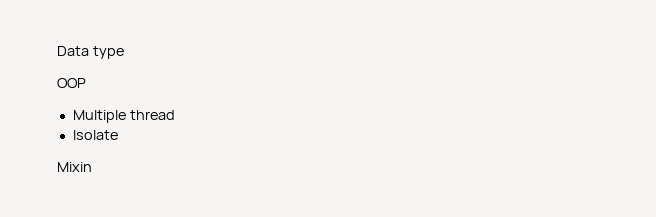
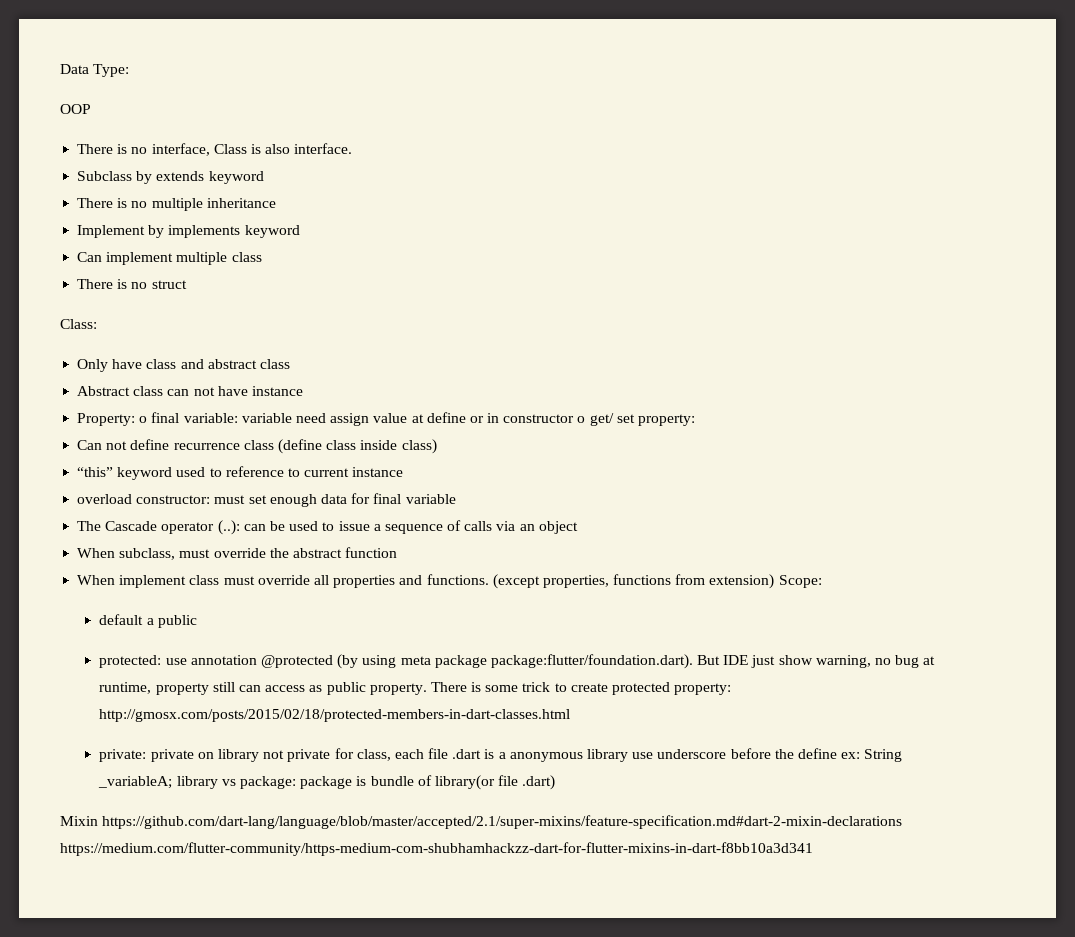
[92,46,124,59] type -> [93,64,130,77] Type:
[72,110,175,123] [72,130,118,140] Multiple thread // Isolate -> [77,143,353,156] [77,171,264,184] [77,198,276,211] [77,225,300,238] [77,252,262,265] [77,279,187,289] [60,319,97,329] [77,359,290,372] [77,386,303,396] [77,412,696,426] [77,439,437,454] [77,466,404,480] [77,493,456,507] [77,520,578,535] [77,547,398,560] [77,574,822,589] [99,614,197,628] [99,654,936,669] [99,682,732,695] [99,709,571,722] [99,748,903,762] [98,775,556,790] There is no interface, Class is also interface. // Subclass by extends keyword // There is no multiple inheritance // Implement by implements keyword // Can implement multiple class // There is no struct // Class: // Only have class and abstract class // Abstract class can not have instance // Property: o final variable: variable need assign value at define or in constructor o get/ set property: // Can not define recurrence class (define class inside class) // “this” keyword used to reference to current instance // overload constructor: must set enough data for final variable // The Cascade operator (..): can be used to issue a sequence of calls via an object // When subclass, must override the abstract function // When implement class must override all properties and functions. (except properties, functions from extension) Scope: // default a public // protected: use annotation @protected (by using meta package package:flutter/foundation.dart). But IDE just show warning, no bug at runtime, property still can access as public property. There is some trick to create protected property: http://gmosx.com/posts/2015/02/18/protected-members-in-dart-classes.html // private: private on library not private for class, each file .dart is a anonymous library use underscore before the define ex: String _variableA; library vs package: package is bundle of library(or file .dart)
(92, 167) none -> [102,815,903,829] [60,842,813,856] https://github.com/dart-lang/language/blob/master/accepted/2.1/super-mixins/feature-specification.md#dart-2-mixin-declarations https://medium.com/flutter-community/https-medium-com-shubhamhackzz-dart-for-flutter-mixins-in-dart-f8bb10a3d341

